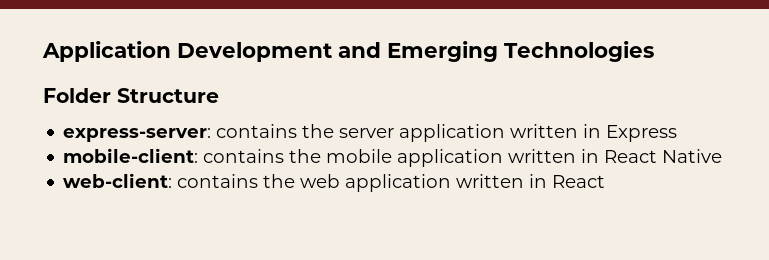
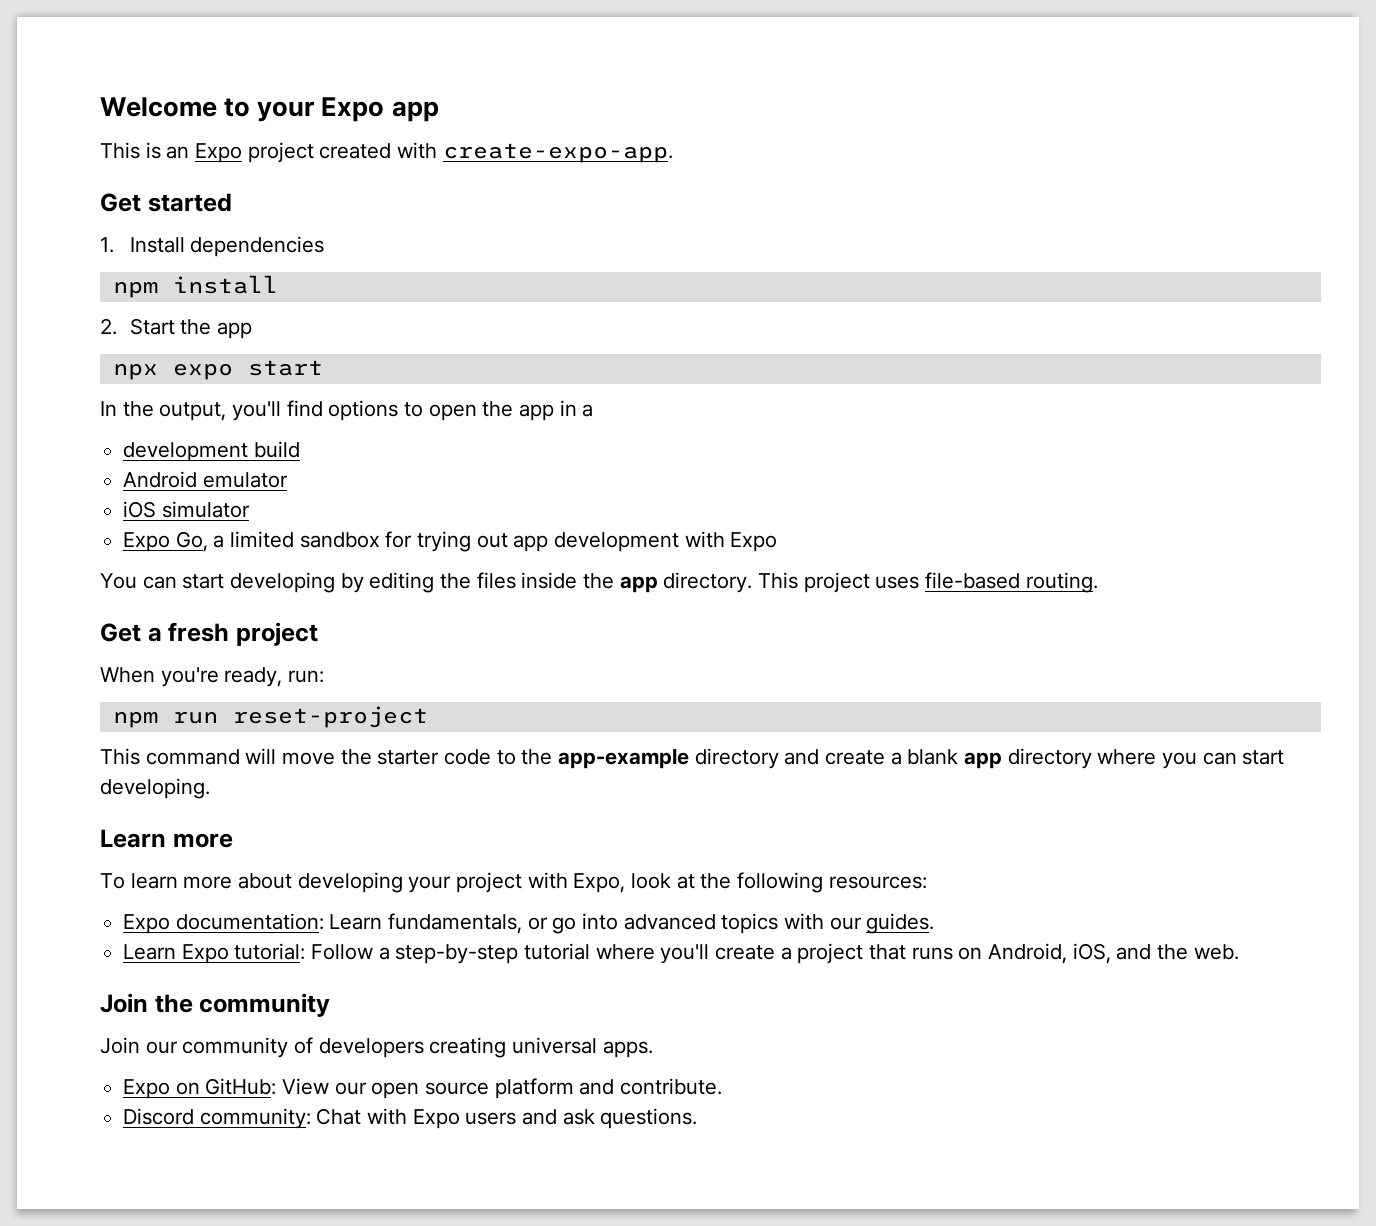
[42,41,654,62] [43,88,219,103] [63,124,678,142] [63,148,723,167] [63,173,606,192] Application Development and Emerging Technologies // Folder Structure // express-server: contains the server application written in Express // mobile-client: contains the mobile application written in React Native // web-client: contains the web application written in React -> [100,97,439,122] [100,142,673,163] [100,193,232,212] [100,236,325,257] [112,275,278,298] [100,318,252,339] [112,360,323,380] [100,400,594,421] [123,441,300,462] [123,471,288,488] [123,501,250,518] [123,531,778,552] [100,572,1098,593] [100,622,318,646] [100,667,325,687] [112,706,428,728] [100,748,1285,769] [100,778,210,799] [100,829,233,848] [100,872,927,893] [123,913,935,934] [123,943,1239,964] [100,993,331,1017] [100,1037,653,1058] [123,1078,723,1099] [123,1108,698,1129] Welcome to your Expo app // This is an Expo project created with create-expo-app. // Get started // 1. Install dependencies // npm install // 2. Start the app // npx expo start // In the output, you'll find options to open the app in a // development build // Android emulator // iOS simulator // Expo Go, a limited sandbox for trying out app development with Expo // You can start developing by editing the files inside the app directory. This project uses file-based routing. // Get a fresh project // When you're ready, run: // npm run reset-project // This command will move the starter code to the app-example directory and create a blank app directory where you can start developing. // Learn more // To learn more about developing your project with Expo, look at the following resources: // Expo documentation: Learn fundamentals, or go into advanced topics with our guides. // Learn Expo tutorial: Follow a step-by-step tutorial where you'll create a project that runs on Android, iOS, and the web. // Join the community // Join our community of developers creating universal apps. // Expo on GitHub: View our open source platform and contribute. // Discord community: Chat with Expo users and ask questions.

